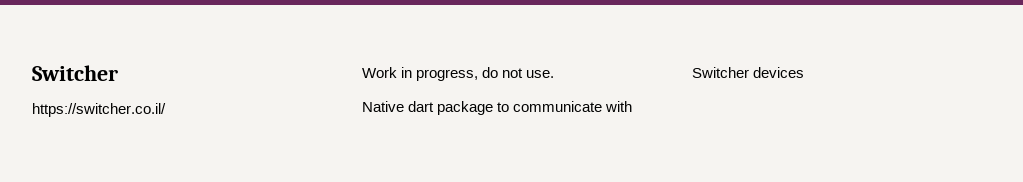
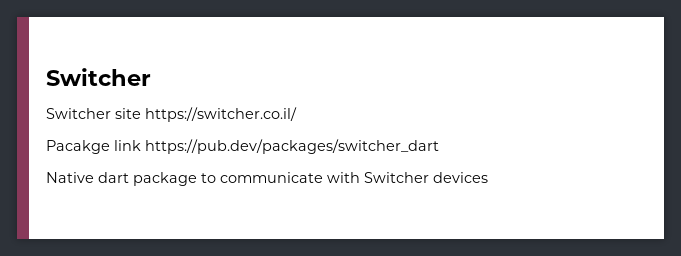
(118, 73) none -> [46,108,141,119] Switcher site
[362,67,555,81] Work in progress, do not use. -> [46,139,439,154] Pacakge link https://pub.dev/packages/switcher_dart

